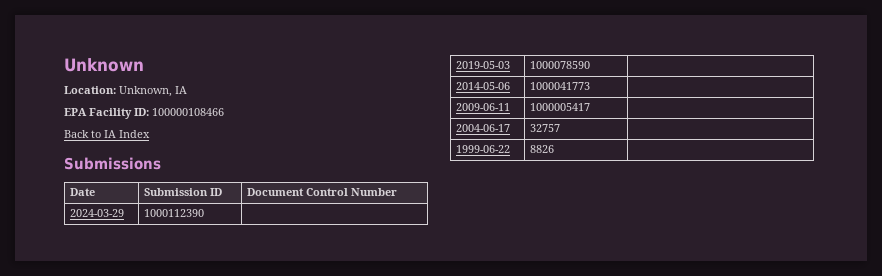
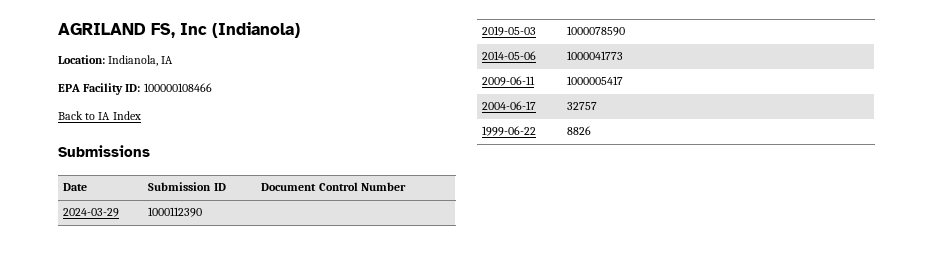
[64,58,144,72] Unknown -> [58,22,300,38] AGRILAND FS, Inc (Indianola)
[119,86,172,97] Unknown, -> [108,55,159,66] Indianola,

